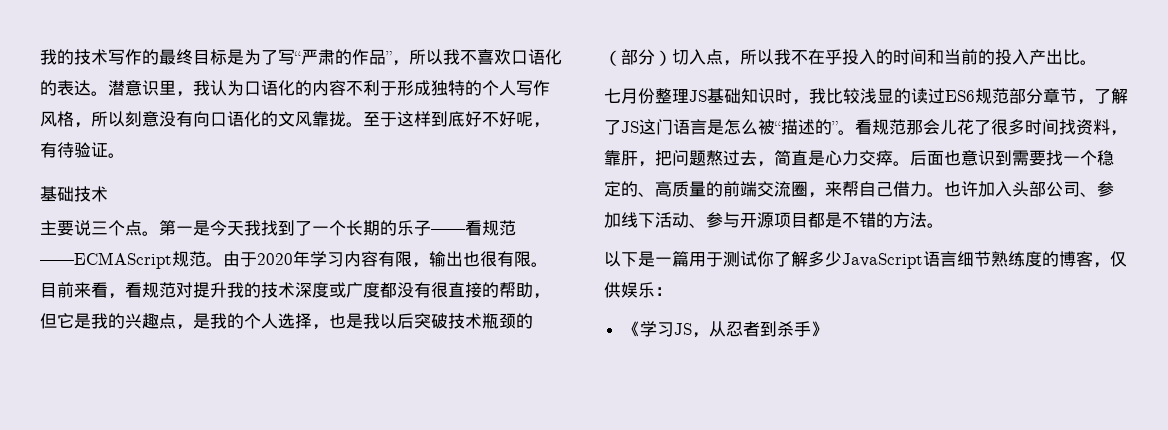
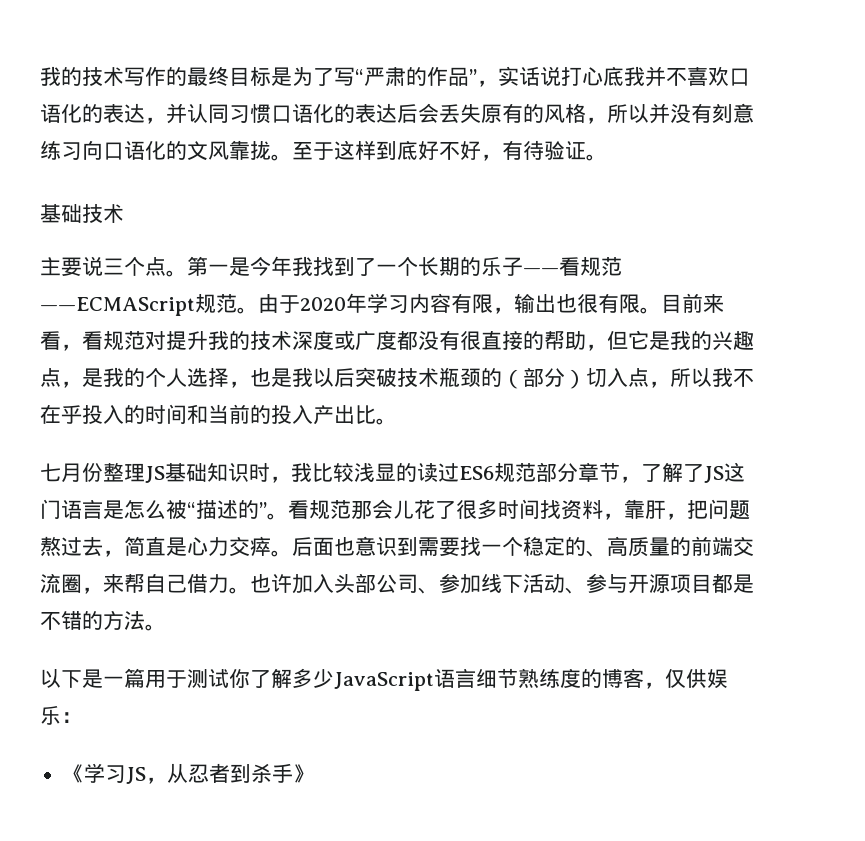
[409,49,460,65] 所以我 -> [498,66,666,87] 实话说打心底我并
[91,80,550,97] [40,111,193,128] 。潜意识里，我认为口语化的内容不利于形成独特的个人写作风格，所以刻意没有 -> [145,103,754,124] [40,141,82,160] ，并认同习惯口语化的表达后会丢失原有的风格，所以并没有刻意练习
[516,111,533,127] 呢 -> (481, 150) none
[227,221,244,236] 天 -> [271,256,292,276] 年

